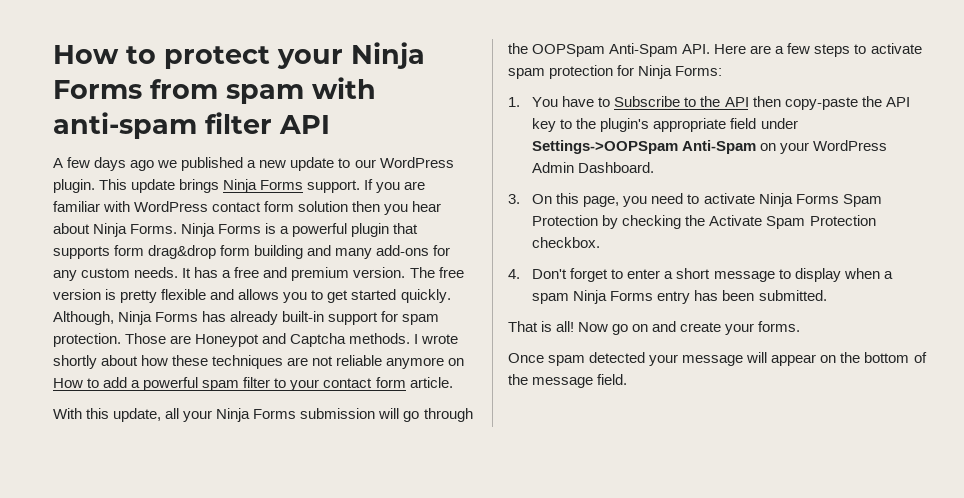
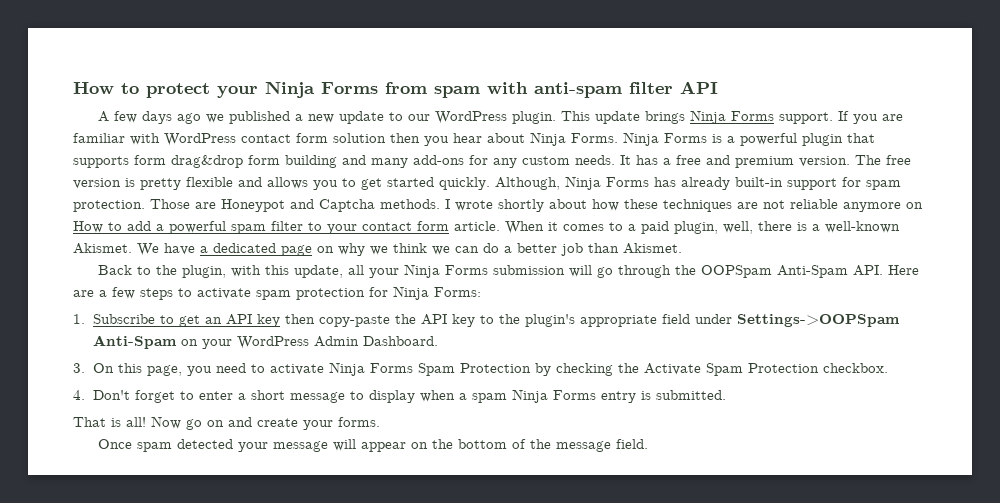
[53,408,82,419] // With -> [505,221,900,234] [73,243,682,256] [98,265,262,278] When it comes to a paid plugin, well, there is a well-known Akismet. We have a dedicated page on why we think we can do a better job than Akismet. // Back to the plugin, with
[532,96,749,107] You have to Subscribe to the API -> [93,314,281,327] Subscribe to get an API key
[694,290,755,301] has been -> [641,391,652,400] is

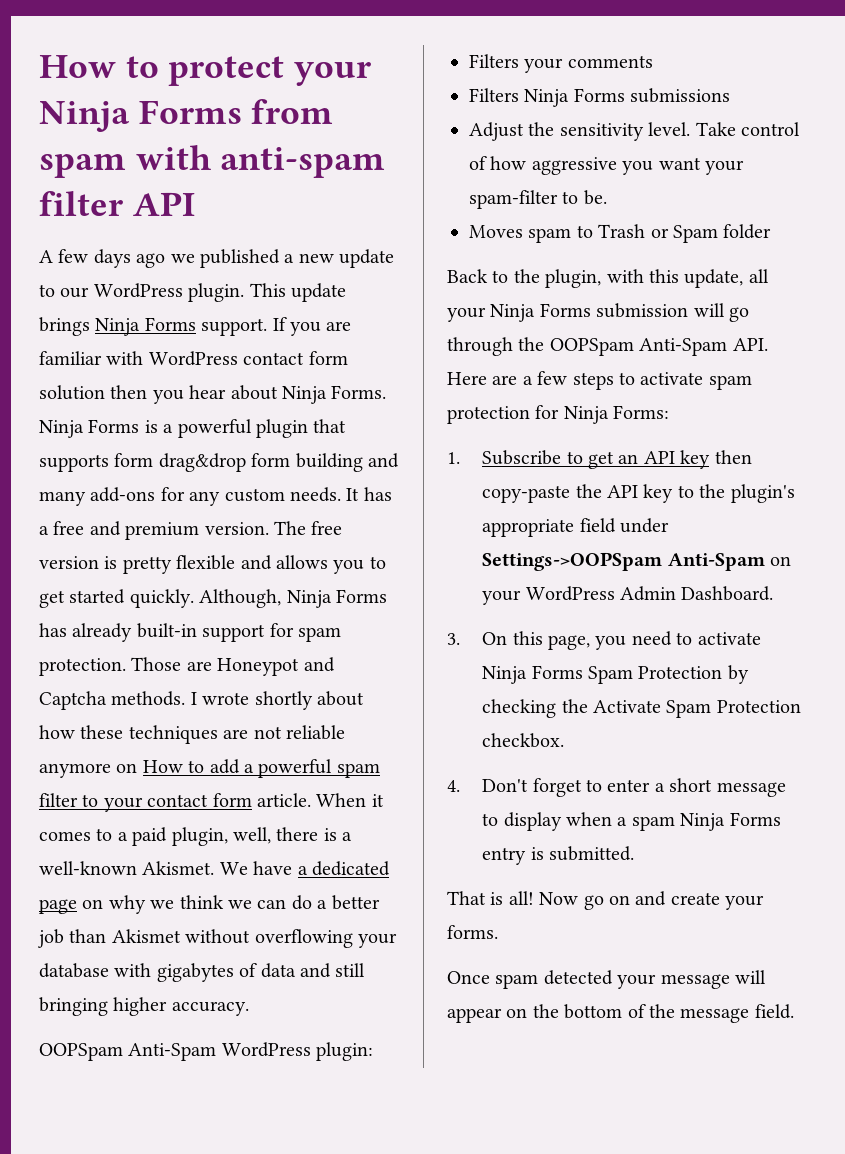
[623,243,682,254] Akismet. -> [111,929,397,948] [39,963,366,982] [39,997,249,1016] [39,1042,374,1061] [469,54,653,73] [469,88,731,107] [469,122,800,141] [469,156,744,175] [469,190,607,209] [469,224,772,243] Akismet without overflowing your database with gigabytes of data and still bringing higher accuracy. // OOPSpam Anti-Spam WordPress plugin: // Filters your comments // Filters Ninja Forms submissions // Adjust the sensitivity level. Take control of how aggressive you want your spam-filter to be. // Moves spam to Trash or Spam folder

